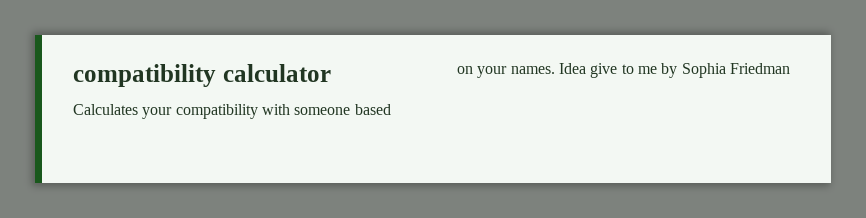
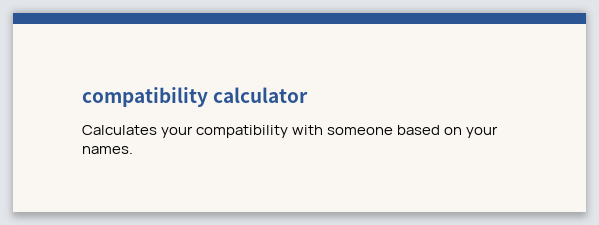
[558,63,790,78] Idea give to me by Sophia Friedman -> (133, 150) none

